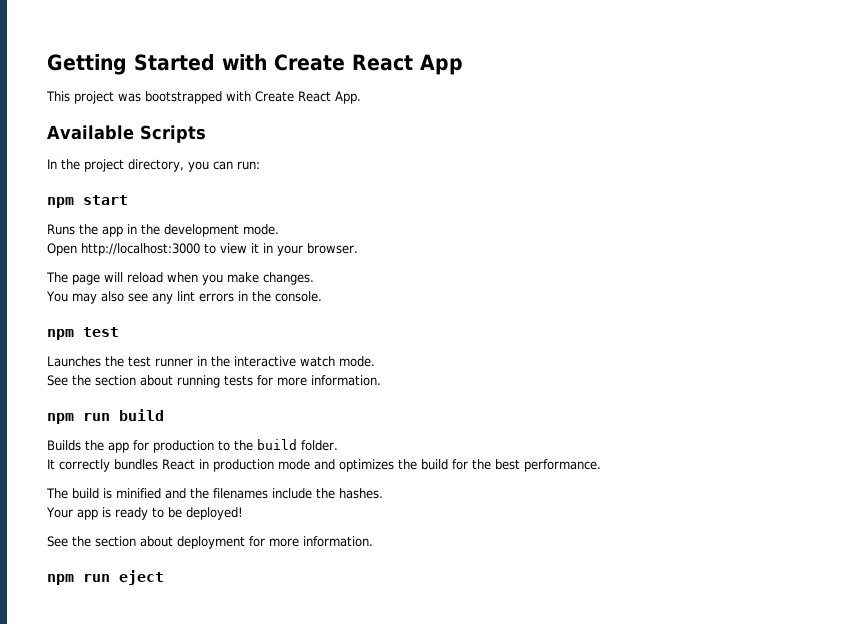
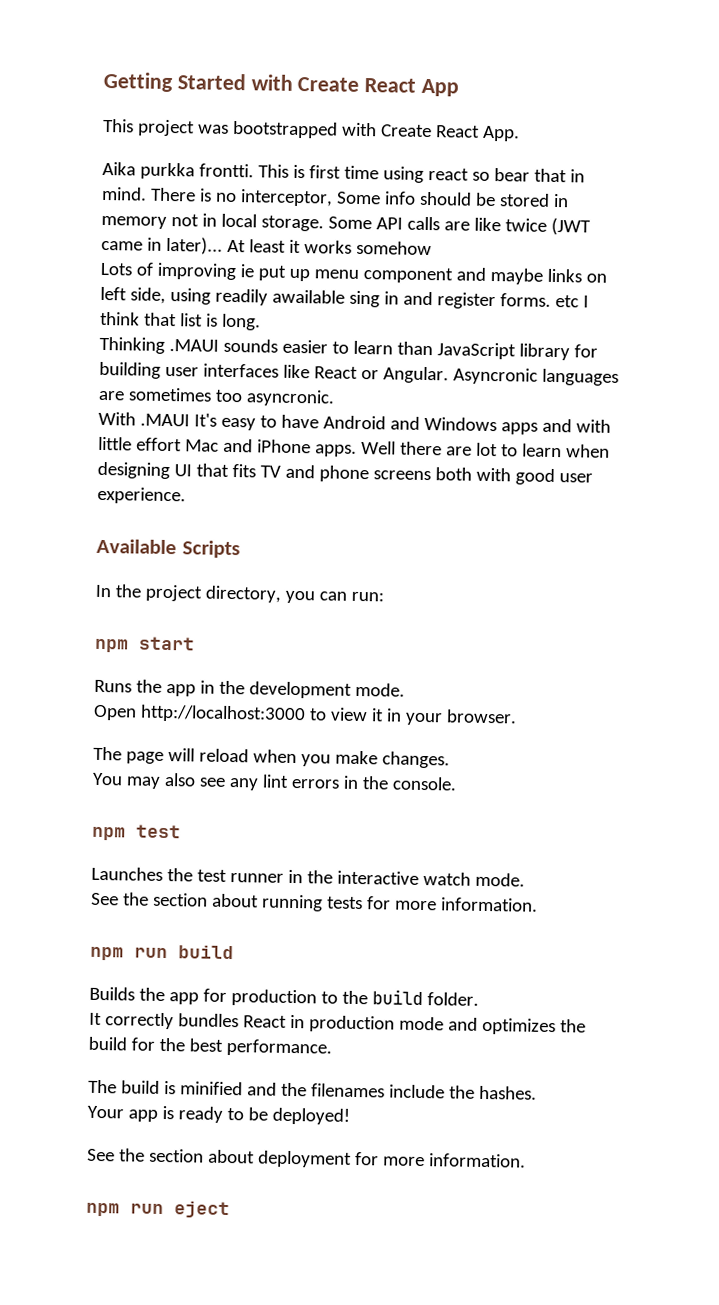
(361, 97) none -> [102,161,585,183] [101,186,569,208] [101,213,591,236] [101,236,432,256] [100,262,607,285] [100,286,589,310] [100,311,261,331] [99,336,598,361] [99,361,619,386] [98,387,335,407] [98,411,611,435] [98,436,610,458] [97,461,593,486] [97,486,186,505] // Aika purkka frontti. This is first time using react so bear that in mind. There is no interceptor, Some info should be stored in memory not in local storage. Some API calls are like twice (JWT came in later)... At least it works somehow // Lots of improving ie put up menu component and maybe links on left side, using readily awailable sing in and register forms. etc I think that list is long. // Thinking .MAUI sounds easier to learn than JavaScript library for building user interfaces like React or Angular. Asyncronic languages are sometimes too asyncronic. // With .MAUI It's easy to have Android and Windows apps and with little effort Mac and iPhone apps. Well there are lot to learn when designing UI that fits TV and phone screens both with good user experience.

